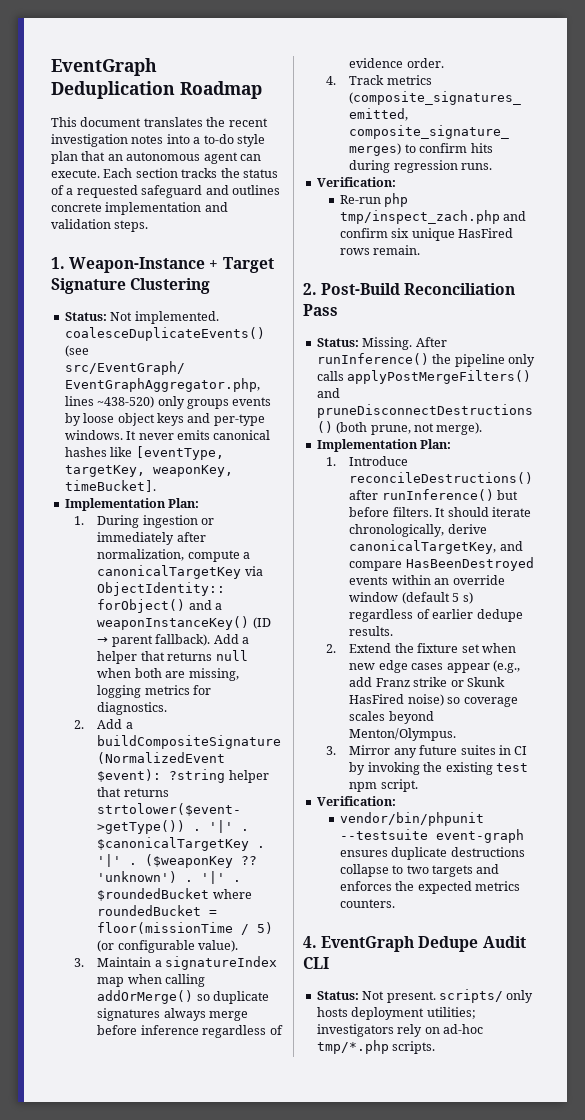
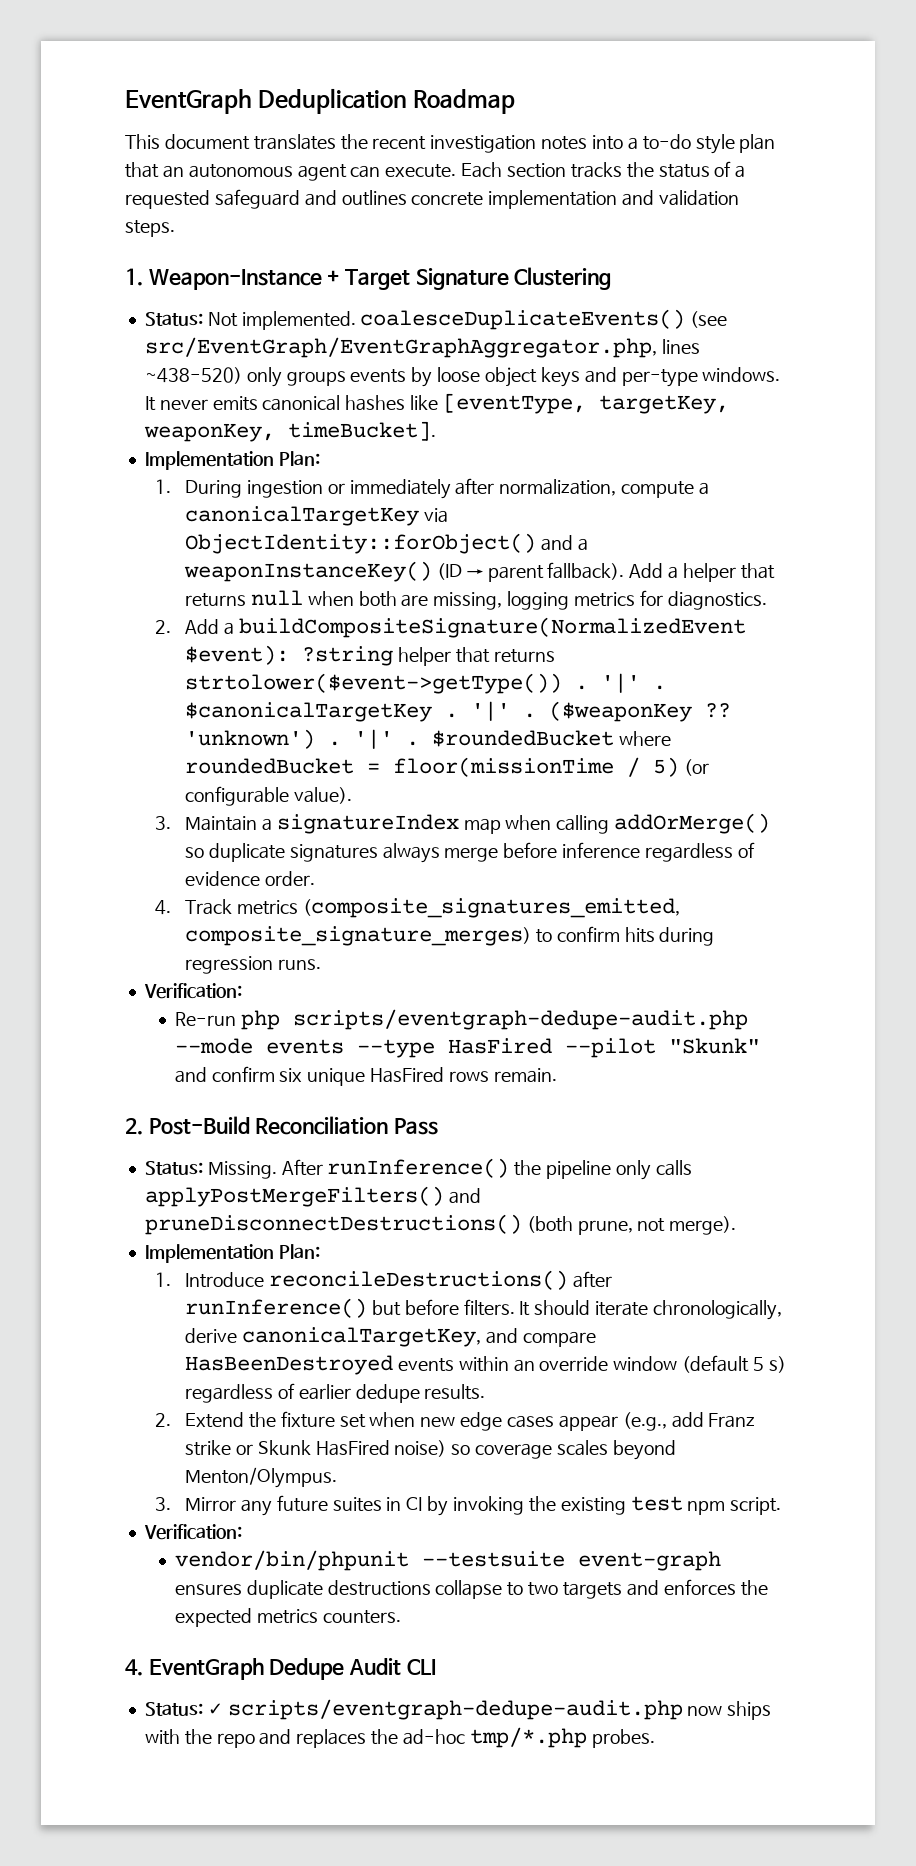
[339,210,500,224] tmp/inspect_zach.php -> [292,1009,748,1030] [174,1038,760,1058] scripts/eventgraph-dedupe-audit.php --mode events --type HasFired --pilot "Skunk"
[362,989,534,1003] [316,1007,476,1020] [316,1024,440,1037] Not present. scripts/ only hosts deployment utilities; investigators rely on -> [207,1699,772,1720] [144,1729,399,1748] ✓ scripts/eventgraph-dedupe-audit.php now ships with the repo and replaces the
[392,1041,436,1054] scripts. -> [591,1729,655,1748] probes.

